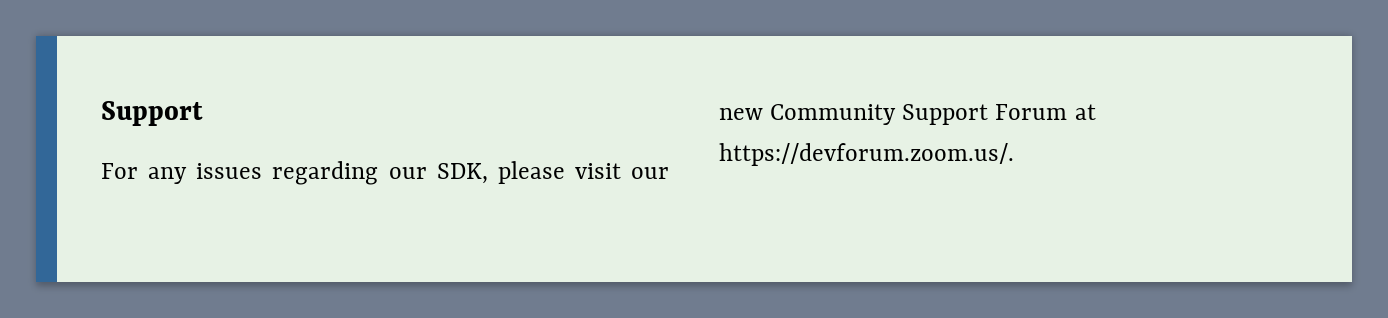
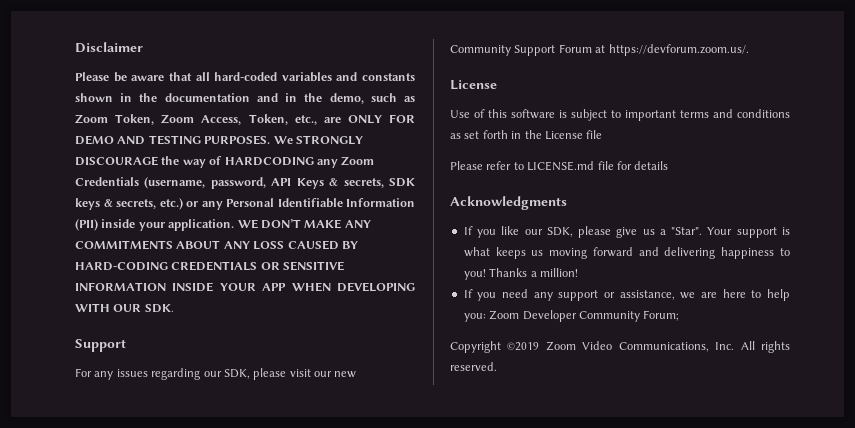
(101, 113) none -> [75,42,143,53] [75,72,415,82] [75,93,416,104] [75,114,415,125] [75,135,363,145] [75,156,375,168] [75,177,415,189] [75,198,415,210] [75,219,371,231] [75,240,358,250] [75,261,345,271] [75,282,415,292] [75,303,174,313] Disclaimer // Please be aware that all hard-coded variables and constants shown in the documentation and in the demo, such as Zoom Token, Zoom Access, Token, etc., are ONLY FOR DEMO AND TESTING PURPOSES. We STRONGLY DISCOURAGE the way of HARDCODING any Zoom Credentials (username, password, API Keys & secrets, SDK keys & secrets, etc.) or any Personal Identifiable Information (PII) inside your application. WE DON’T MAKE ANY COMMITMENTS ABOUT ANY LOSS CAUSED BY HARD-CODING CREDENTIALS OR SENSITIVE INFORMATION INSIDE YOUR APP WHEN DEVELOPING WITH OUR SDK. //
(1014, 154) none -> [450,80,497,90] [450,109,790,121] [450,130,603,140] [450,161,669,171] [450,196,567,210] [463,226,790,238] [463,247,790,259] [463,268,578,280] [463,289,790,301] [463,310,680,322] [450,341,790,353] [450,362,497,371] // License // Use of this software is subject to important terms and conditions as set forth in the License file // Please refer to LICENSE.md file for details // Acknowledgments // If you like our SDK, please give us a "Star". Your support is what keeps us moving forward and delivering happiness to you! Thanks a million! // If you need any support or assistance, we are here to help you: Zoom Developer Community Forum; // Copyright ©2019 Zoom Video Communications, Inc. All rights reserved.

